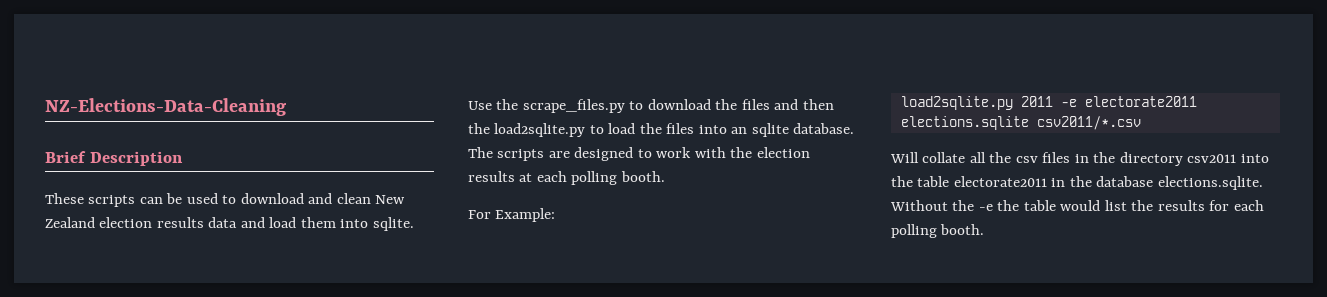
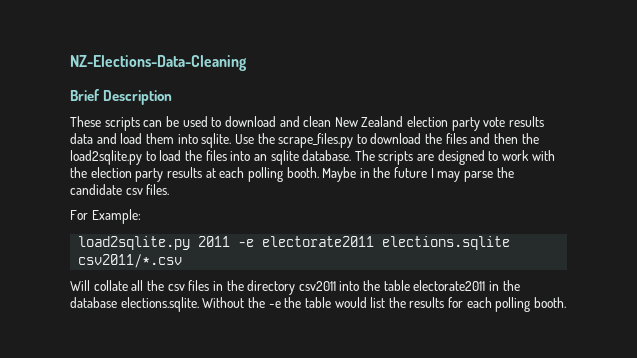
(153, 222) none -> [451,117,506,131] party vote
(810, 152) none -> [135,168,164,182] party
(665, 176) none -> [322,167,514,182] [70,184,170,195] Maybe in the future I may parse the candidate csv files.

